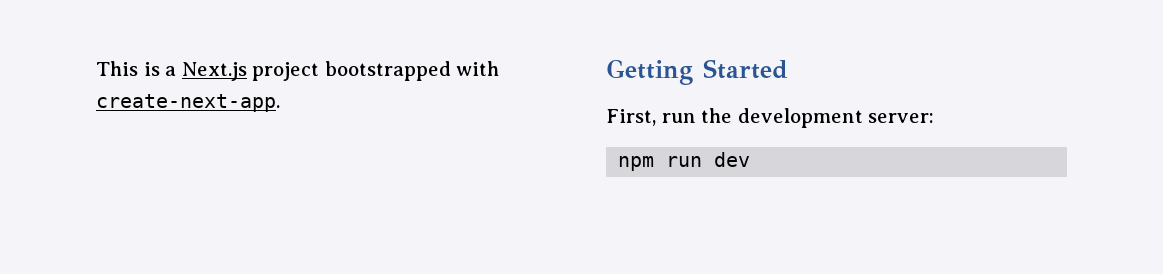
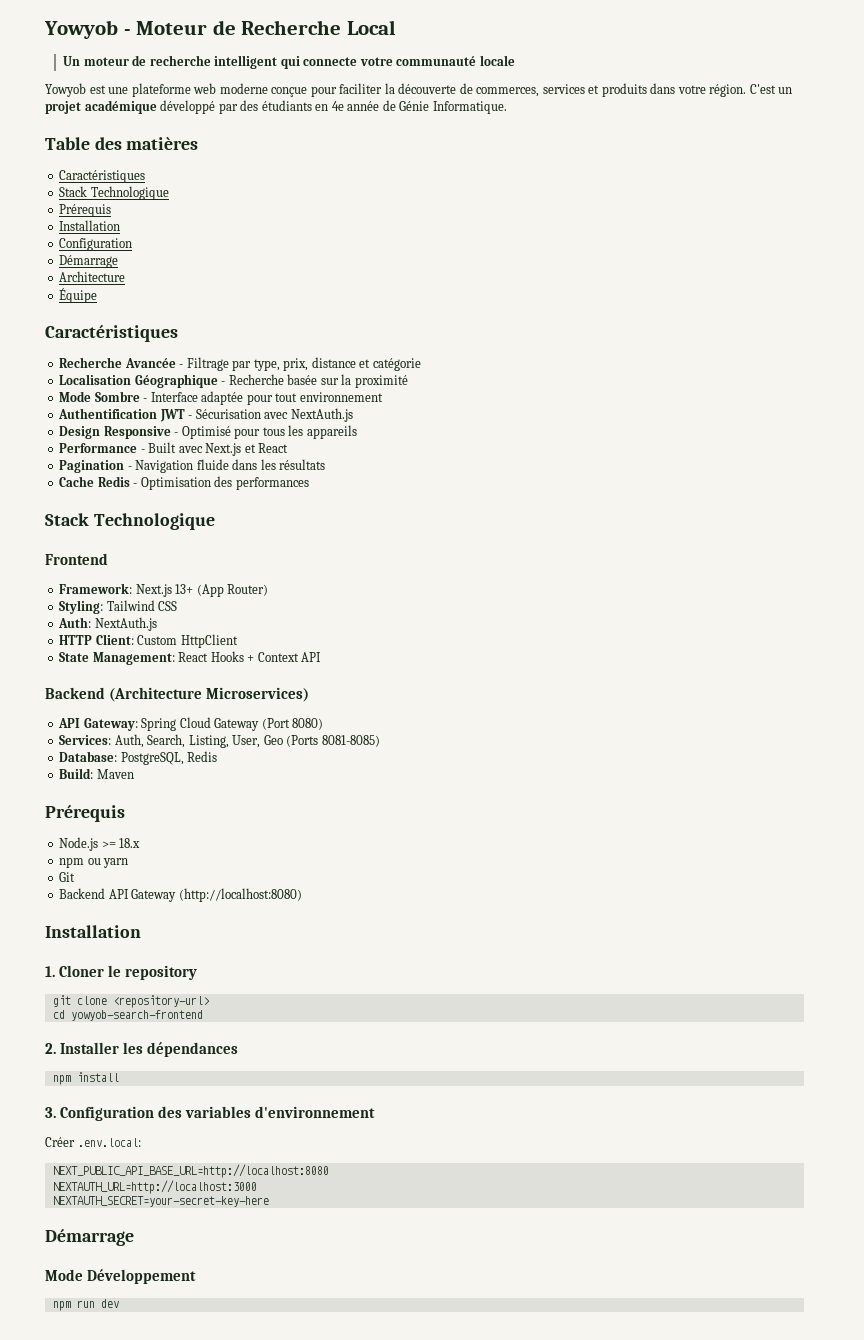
[96,61,500,81] [96,94,280,112] [606,59,788,85] [606,108,935,128] This is a Next.js project bootstrapped with create-next-app. // Getting Started // First, run the development server: -> [44,20,396,39] [63,55,515,69] [45,83,793,97] [45,100,507,114] [45,137,199,150] [59,170,146,183] [59,186,169,200] [59,204,112,217] [59,220,121,231] [59,238,133,251] [59,255,119,268] [59,271,126,282] [59,288,98,303] [45,325,178,342] [59,357,421,371] [59,374,408,388] [59,391,383,405] [58,408,353,422] [59,425,357,439] [59,442,289,456] [59,459,326,473] [59,476,309,490] [45,513,215,530] [45,553,108,565] [59,583,269,597] [59,600,178,614] [58,617,157,631] [59,634,238,648] [59,651,322,665] [45,687,310,702] [58,717,324,731] [59,734,380,748] [59,751,218,765] [59,768,134,779] [45,805,125,822] [59,837,141,851] [59,857,129,868] [59,872,76,882] [59,888,302,902] [45,925,141,938] [45,965,198,980] [52,995,209,1008] [52,1010,203,1021] [45,1042,239,1057] [52,1072,119,1085] [45,1106,376,1121] [45,1137,141,1147] [52,1164,329,1178] [52,1180,257,1194] [52,1196,269,1207] [45,1229,134,1246] [45,1269,197,1284] Yowyob - Moteur de Recherche Local // Un moteur de recherche intelligent qui connecte votre communauté locale // Yowyob est une plateforme web moderne conçue pour faciliter la découverte de commerces, services et produits dans votre région. C'est un projet académique développé par des étudiants en 4e année de Génie Informatique. // Table des matières // Caractéristiques // Stack Technologique // Prérequis // Installation // Configuration // Démarrage // Architecture // Équipe // Caractéristiques // Recherche Avancée - Filtrage par type, prix, distance et catégorie // Localisation Géographique - Recherche basée sur la proximité // Mode Sombre - Interface adaptée pour tout environnement // Authentification JWT - Sécurisation avec NextAuth.js // Design Responsive - Optimisé pour tous les appareils // Performance - Built avec Next.js et React // Pagination - Navigation fluide dans les résultats // Cache Redis - Optimisation des performances // Stack Technologique // Frontend // Framework: Next.js 13+ (App Router) // Styling: Tailwind CSS // Auth: NextAuth.js // HTTP Client: Custom HttpClient // State Management: React Hooks + Context API // Backend (Architecture Microservices) // API Gateway: Spring Cloud Gateway (Port 8080) // Services: Auth, Search, Listing, User, Geo (Ports 8081-8085) // Database: PostgreSQL, Redis // Build: Maven // Prérequis // Node.js >= 18.x // npm ou yarn // Git // Backend API Gateway (http://localhost:8080) // Installation // 1. Cloner le repository // git clone <repository-url> // cd yowyob-search-frontend // 2. Installer les dépendances // npm install // 3. Configuration des variables d'environnement // Créer .env.local: // NEXT_PUBLIC_API_BASE_URL=http://localhost:8080 // NEXTAUTH_URL=http://localhost:3000 // NEXTAUTH_SECRET=your-secret-key-here // Démarrage // Mode Développement

